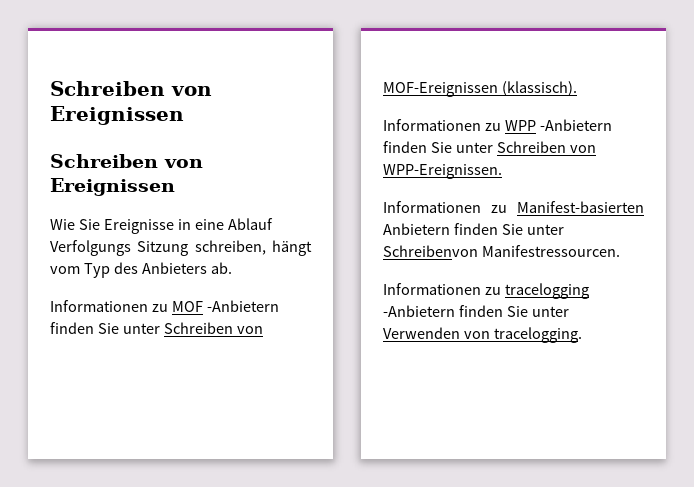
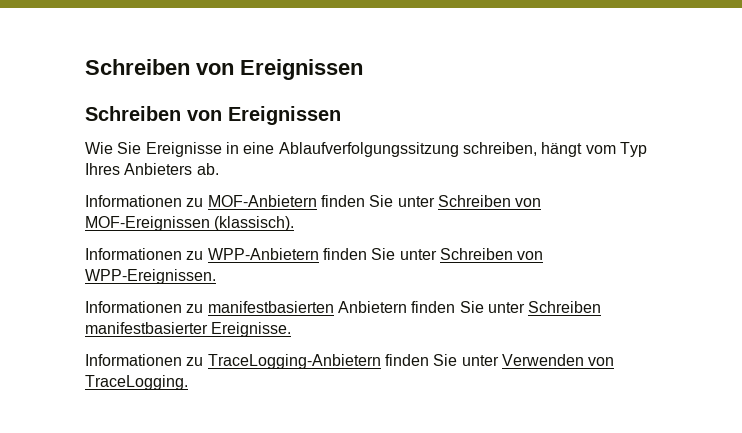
[227,218,273,230] [50,240,189,256] Ablauf Verfolgungs Sitzung -> [278,142,459,157] Ablaufverfolgungssitzung
[113,262,138,274] des -> [85,163,120,175] Ihres
[171,300,279,312] MOF -Anbietern -> [207,195,317,207] MOF-Anbietern
[504,119,612,131] WPP -Anbietern -> [207,248,319,260] WPP-Anbietern
[517,201,644,213] Manifest-basierten -> [207,301,334,313] manifestbasierten
[383,245,620,257] [383,283,589,299] [383,305,455,317] Schreibenvon Manifestressourcen. // Informationen zu tracelogging -Anbietern -> [528,301,602,313] [85,322,292,337] [85,354,381,369] Schreiben manifestbasierter Ereignisse. // Informationen zu TraceLogging-Anbietern
[493,327,582,343] tracelogging. -> [85,375,188,390] TraceLogging.

